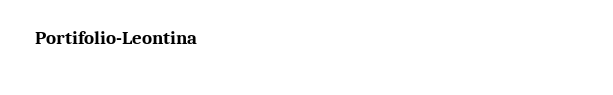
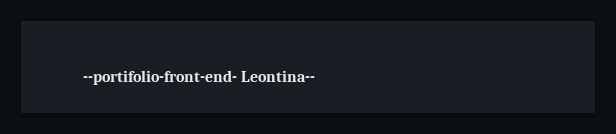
[35,31,197,44] Portifolio-Leontina -> [83,70,316,85] --portifolio-front-end- Leontina--

